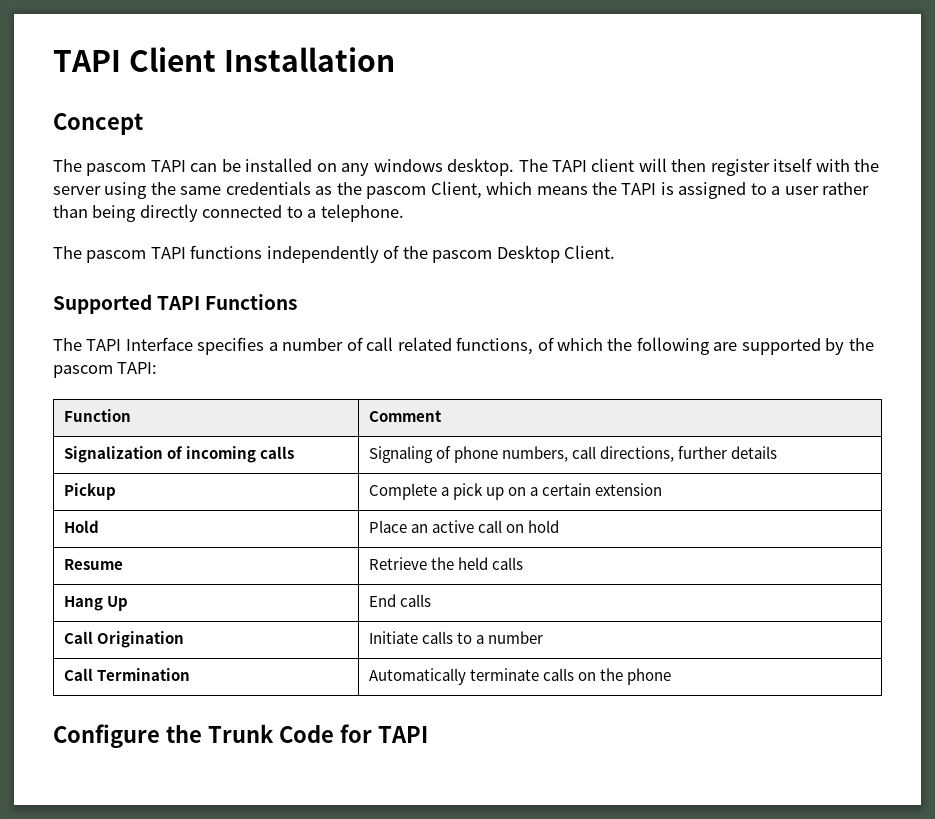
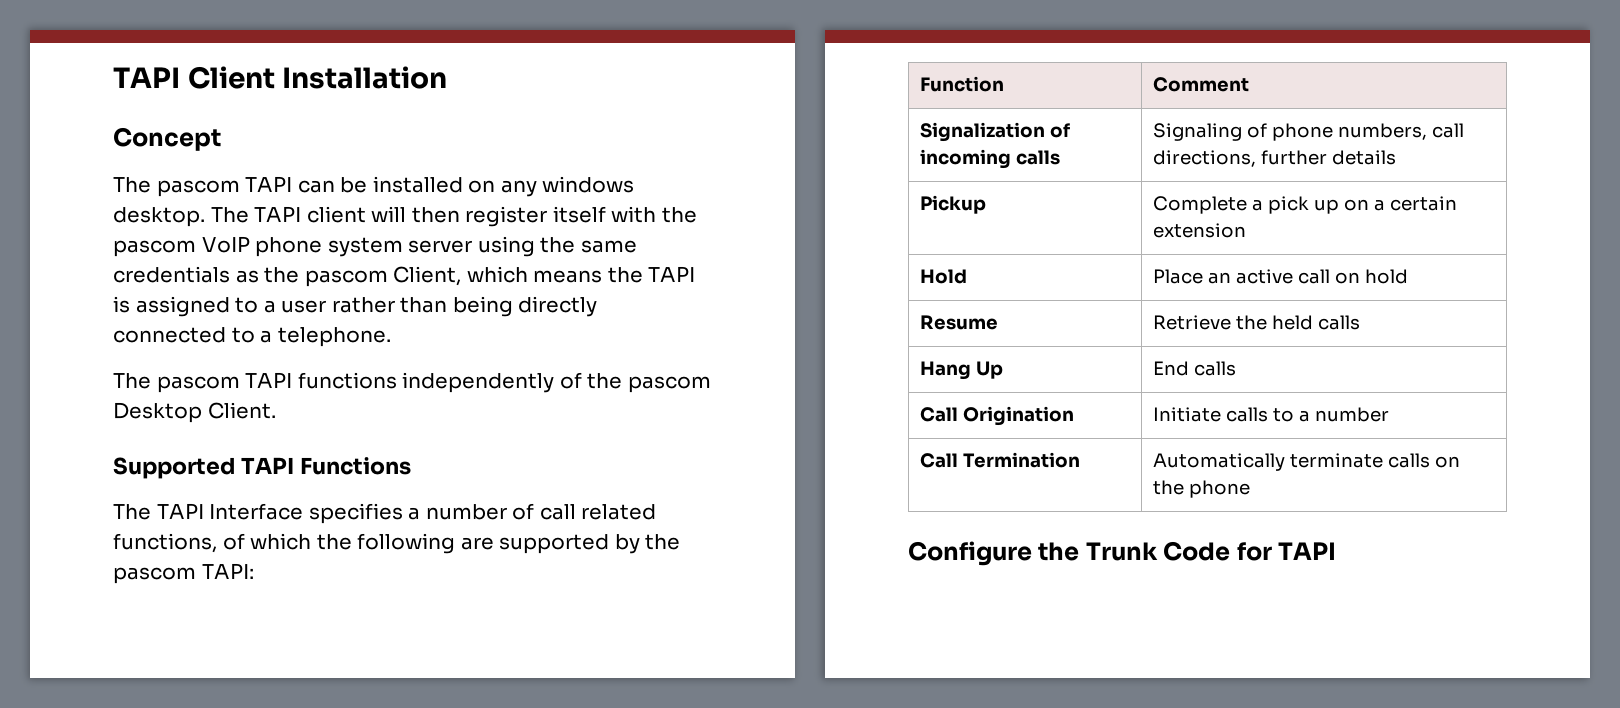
(880, 165) none -> [113,236,403,257] pascom VoIP phone system

